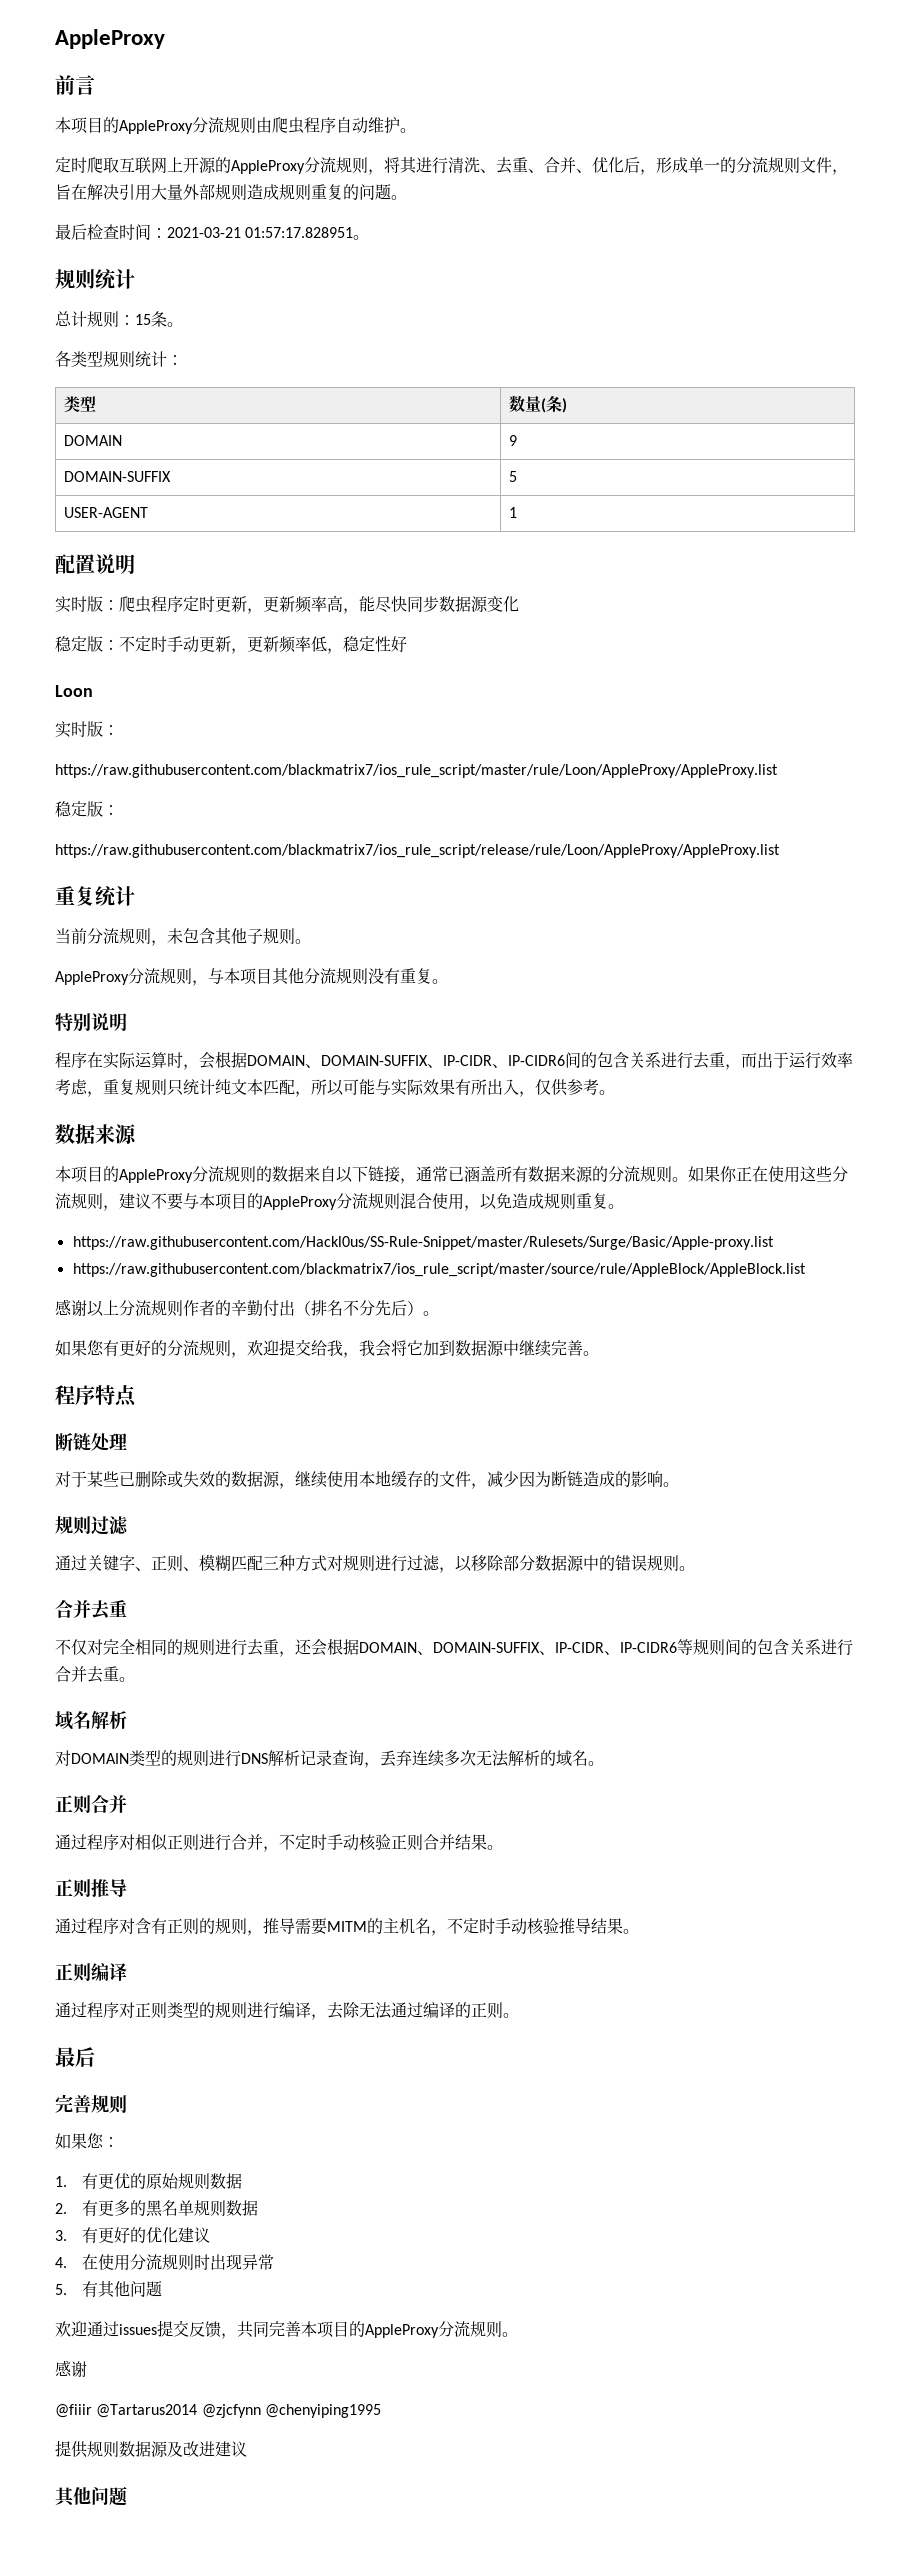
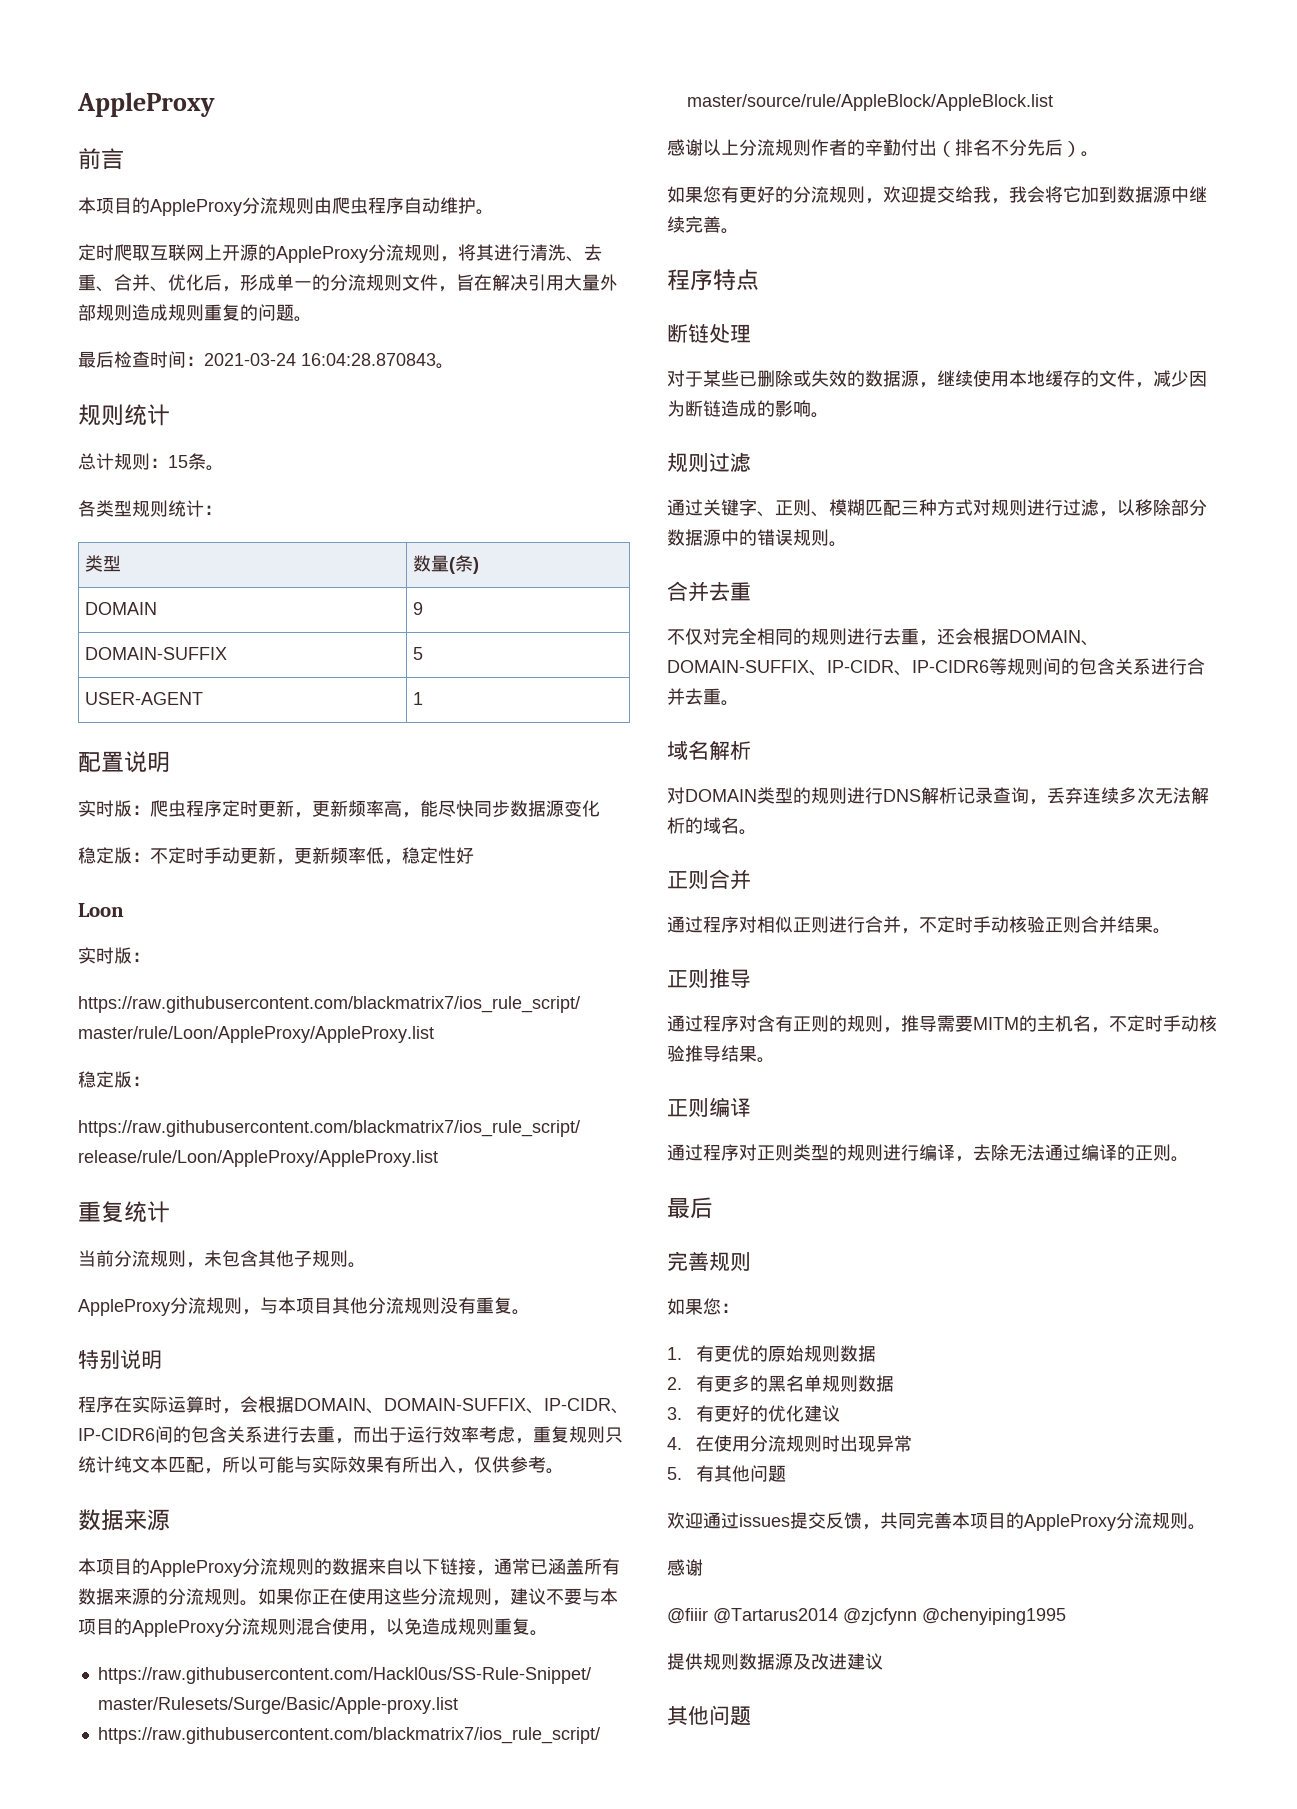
[167,227,354,238] 2021-03-21 01:57:17.828951 -> [204,353,436,366] 2021-03-24 16:04:28.870843

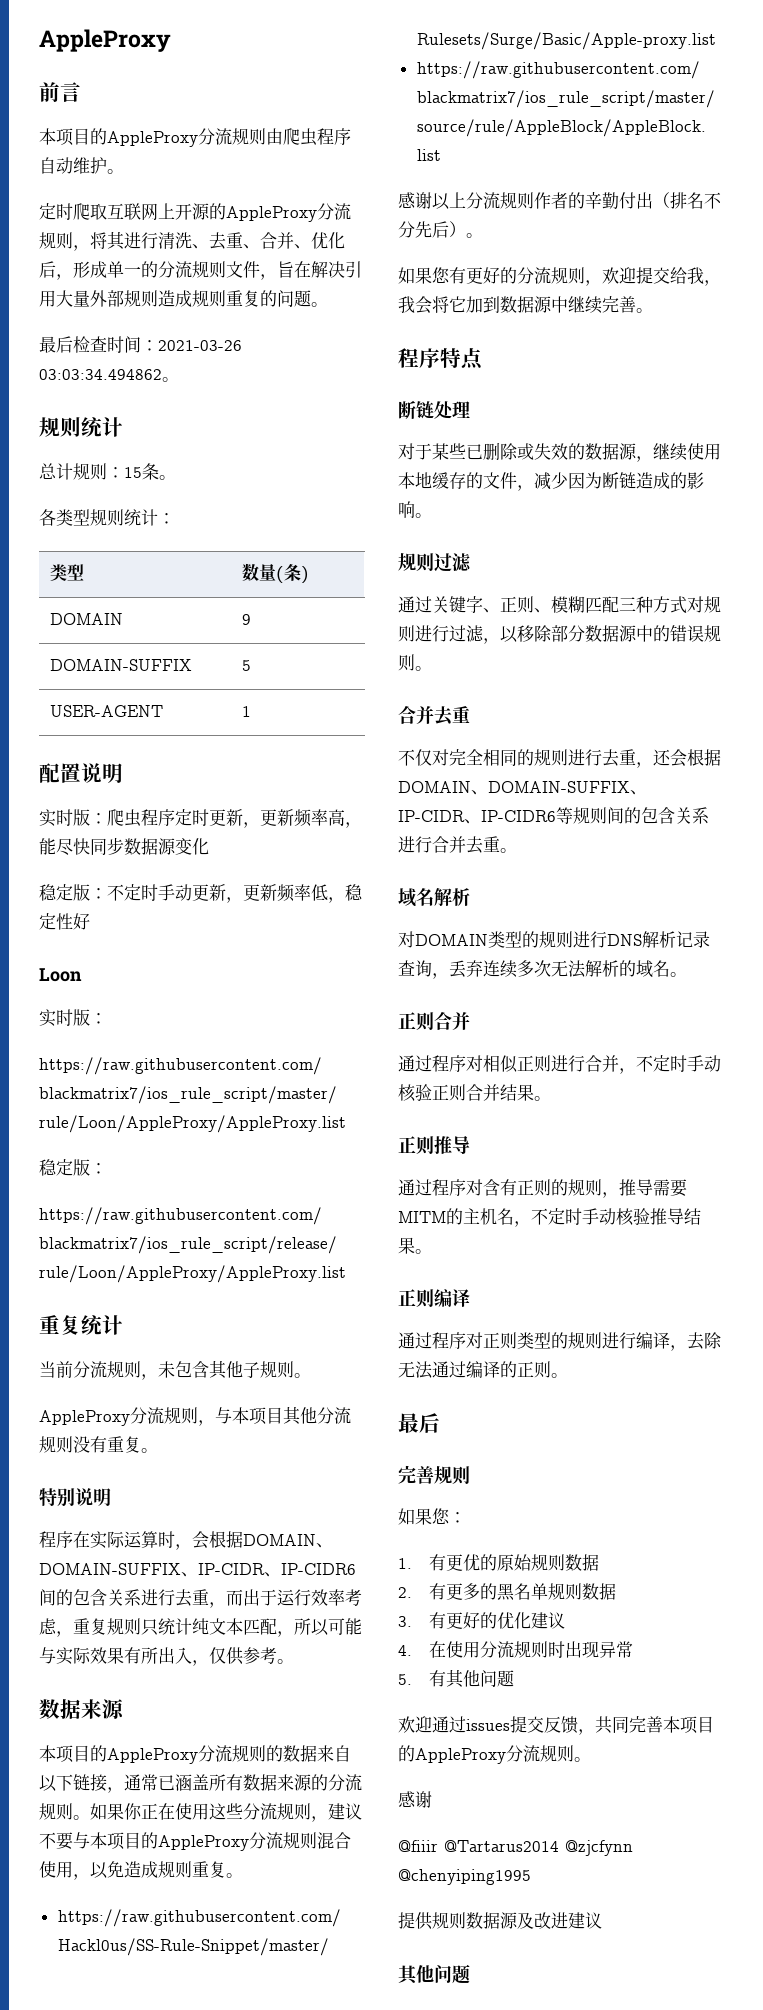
[204,353,436,366] 2021-03-24 16:04:28.870843 -> [158,340,242,351] [39,369,162,380] 2021-03-26 03:03:34.494862

